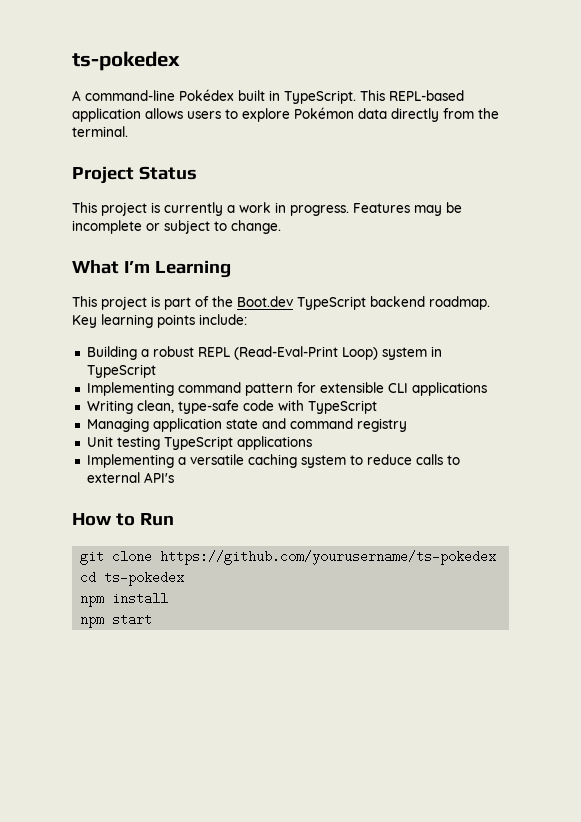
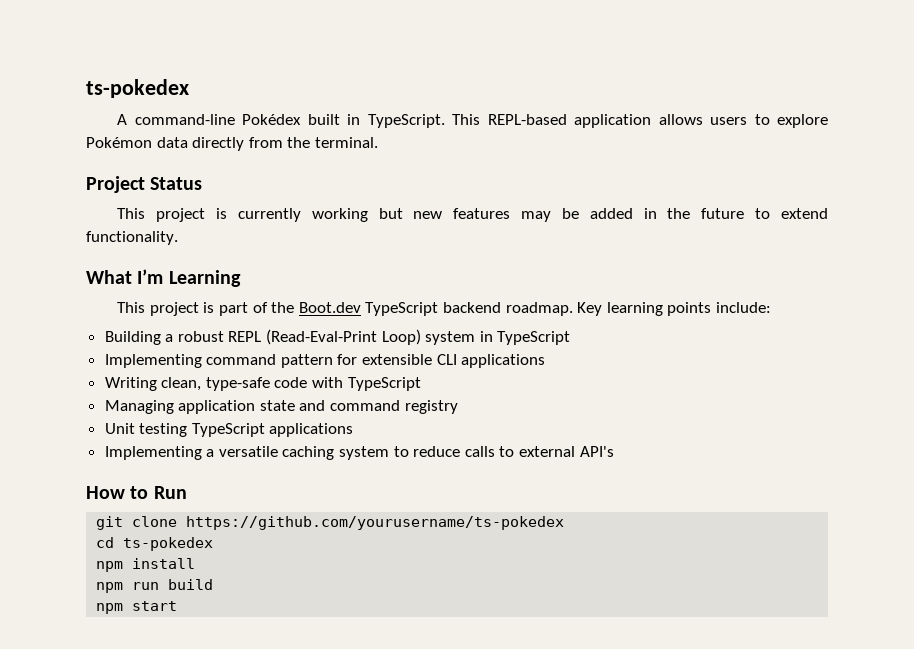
[227,202,462,216] [72,220,281,234] a work in progress. Features may be incomplete or subject to change. -> [311,208,828,222] [86,231,178,245] working but new features may be added in the future to extend functionality.
(169, 598) none -> [96,579,214,593] // npm run build

